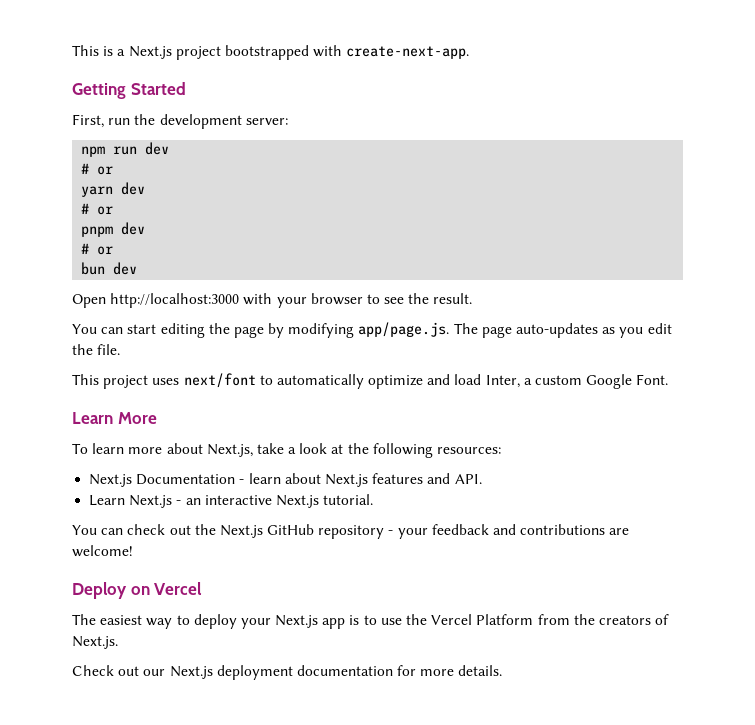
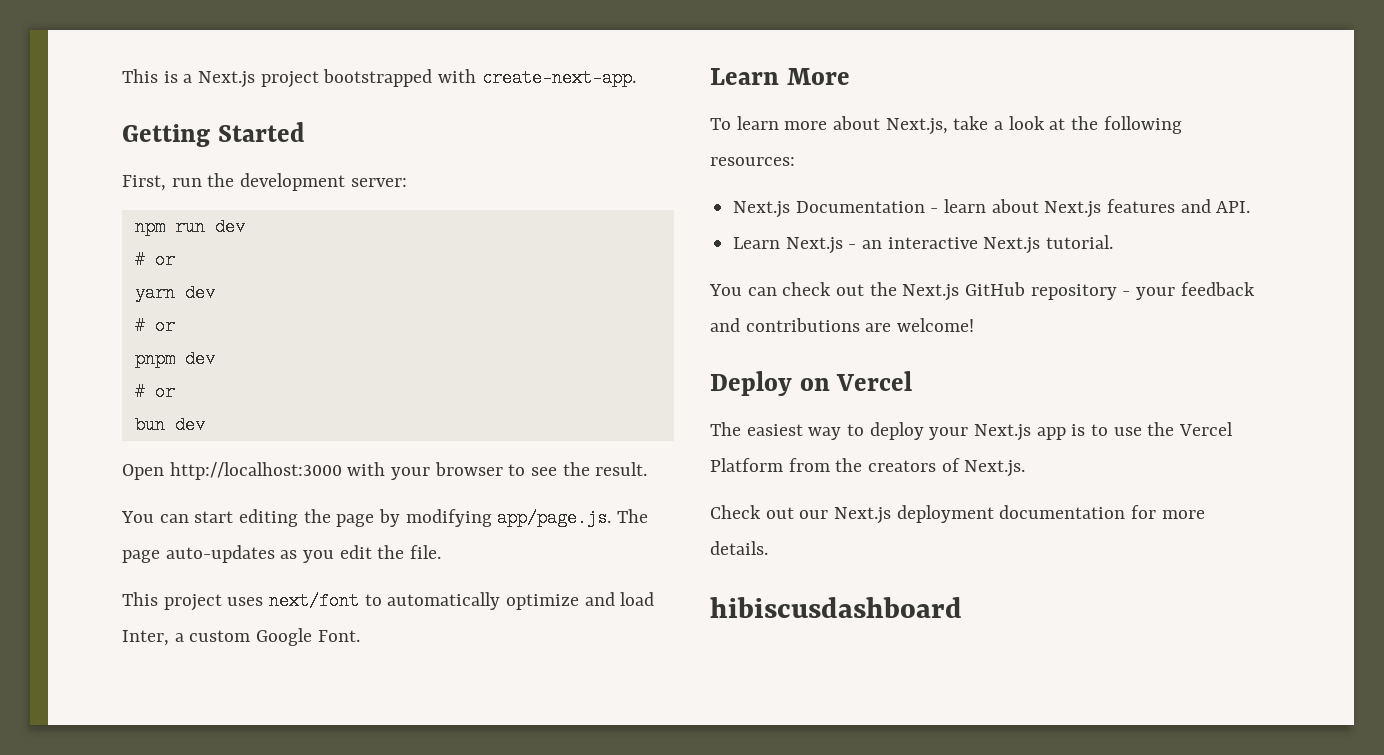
(503, 670) none -> [710,597,962,618] // hibiscusdashboard

